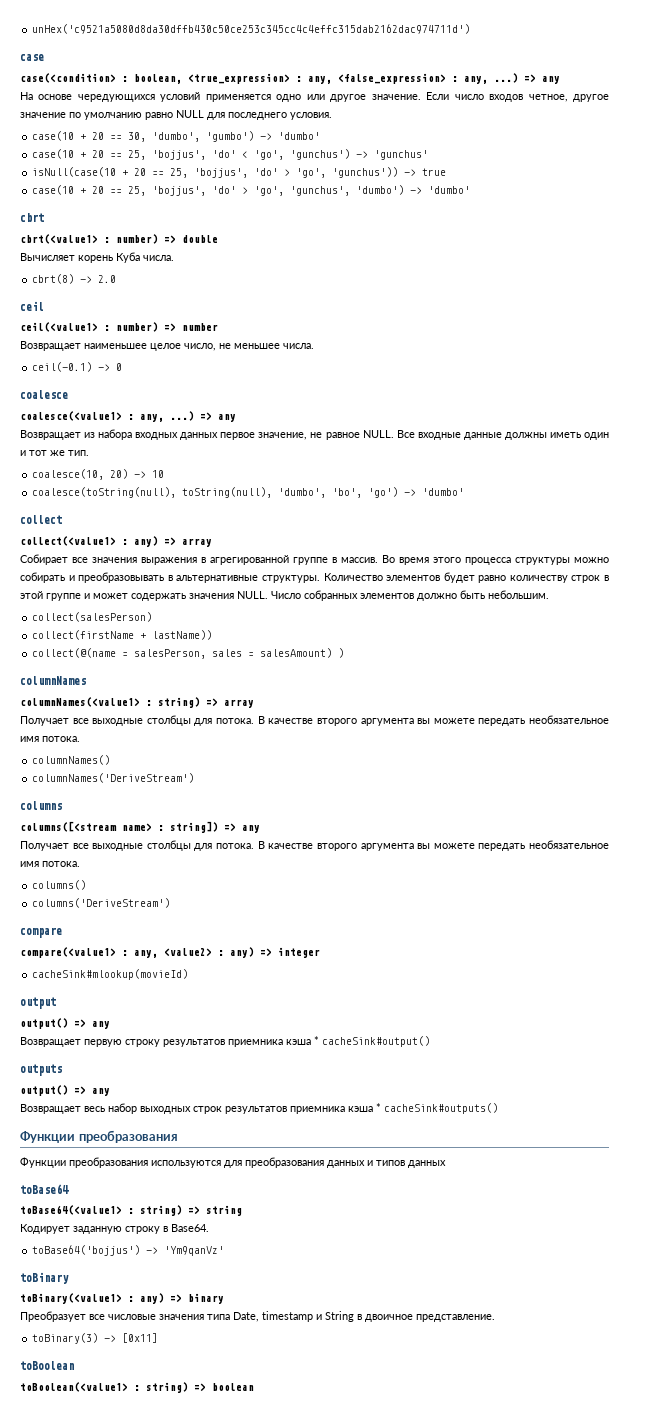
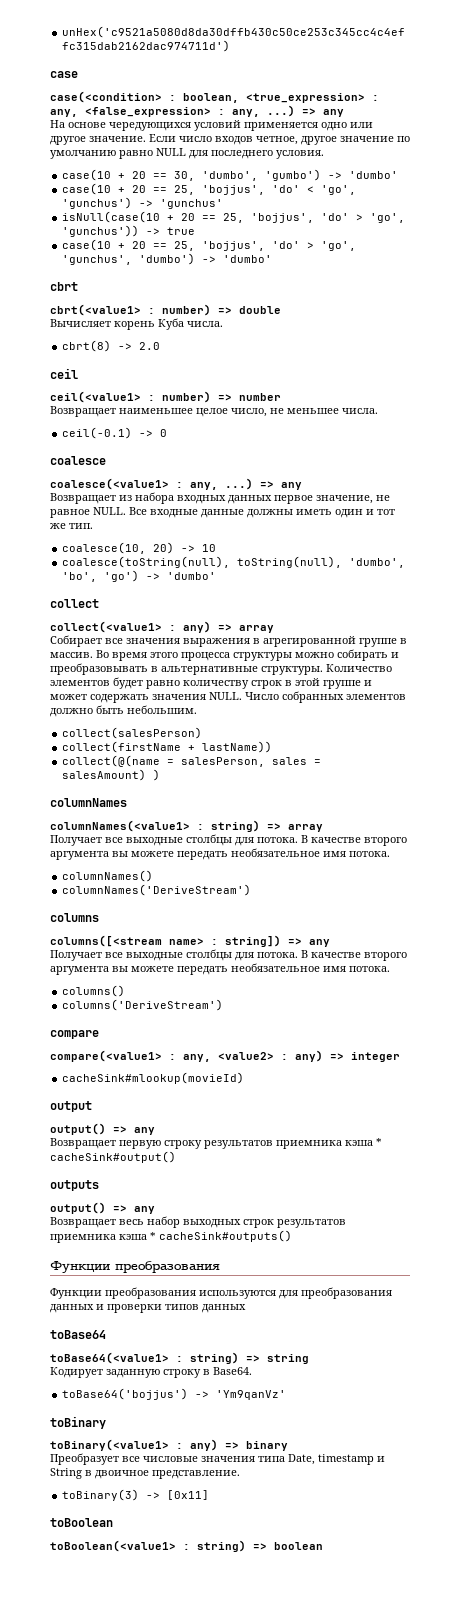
(373, 1163) none -> [107,1304,162,1313] проверки

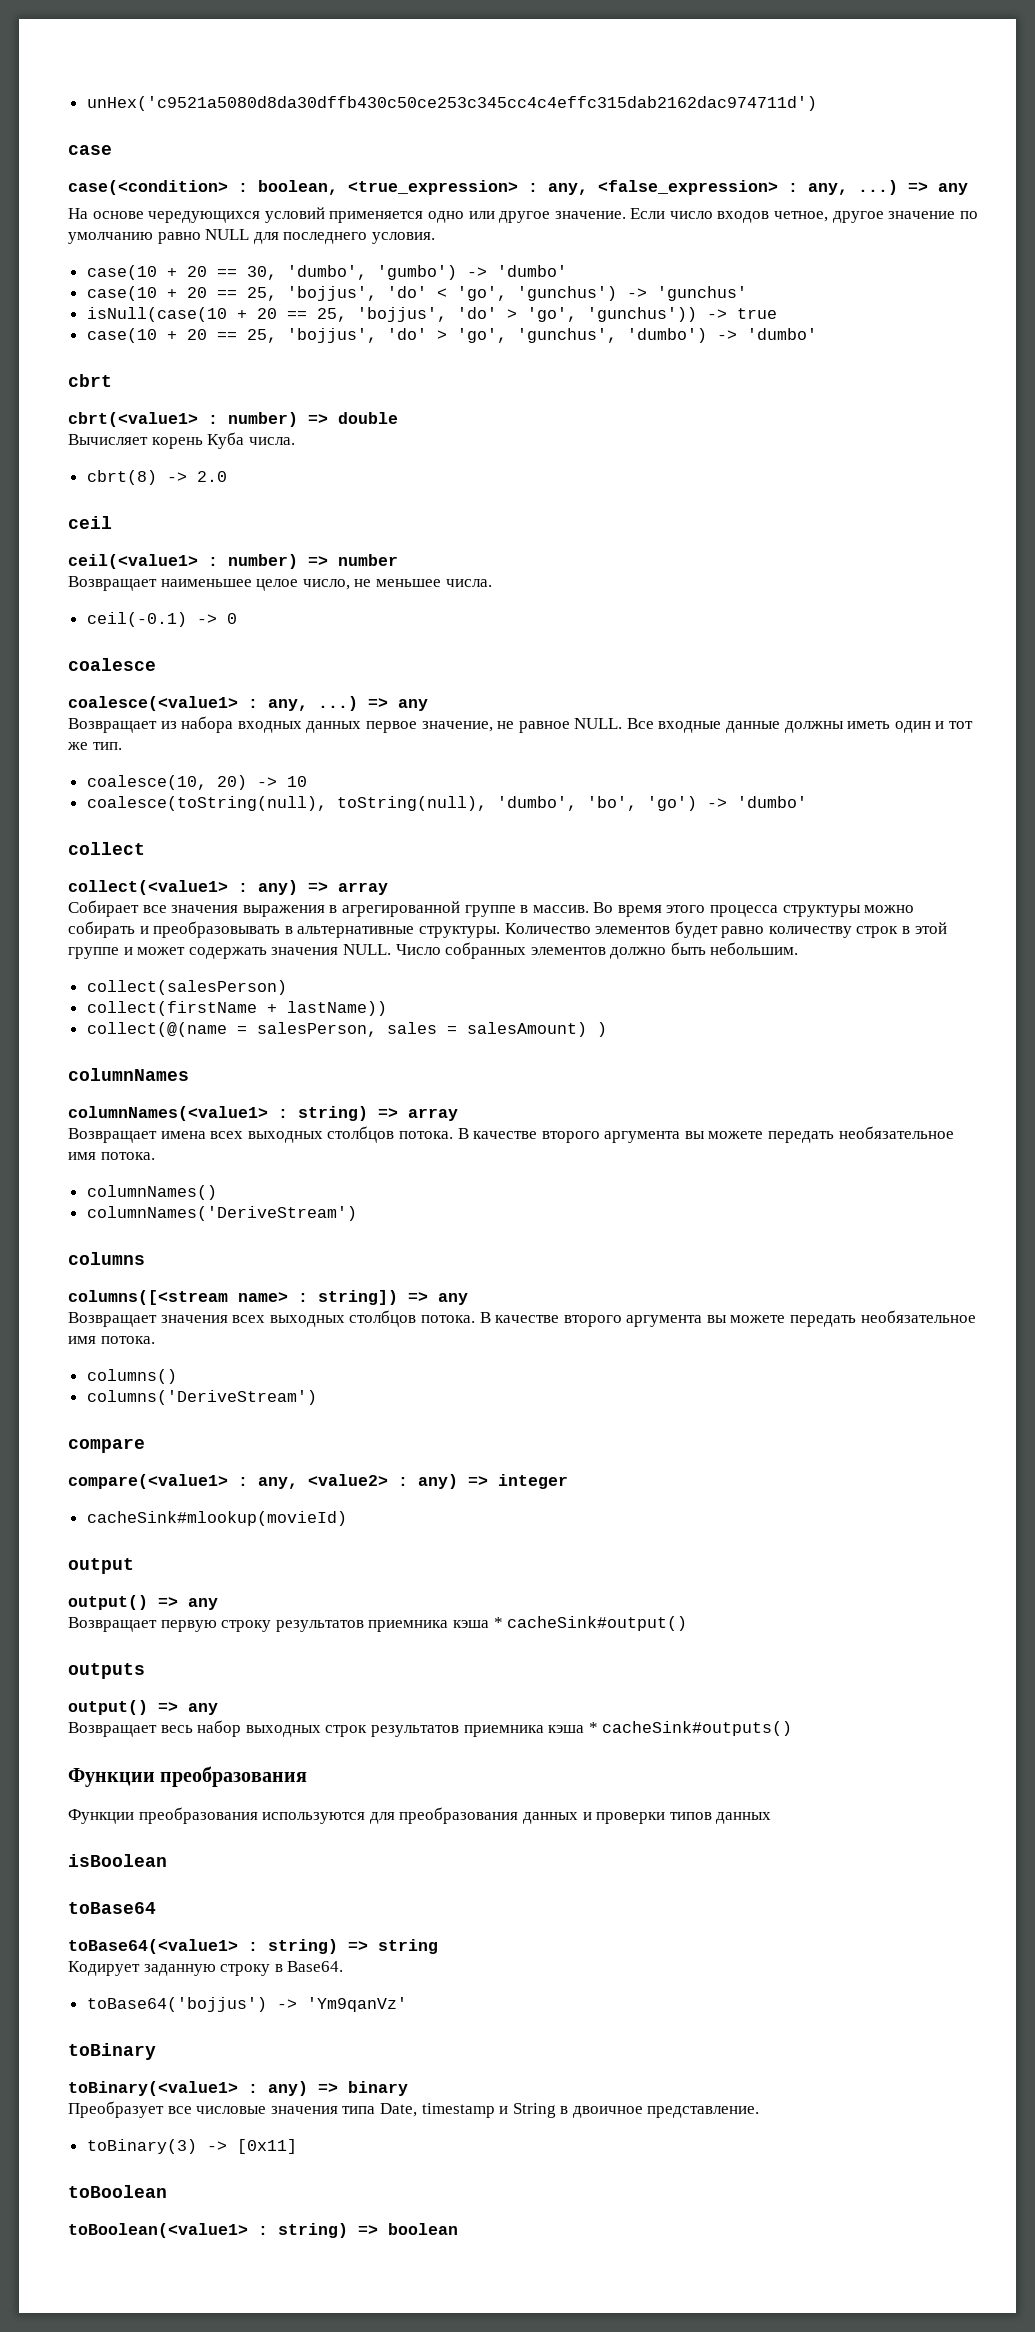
[50,834,254,846] Получает все выходные столбцы для -> [68,1126,395,1143] Возвращает имена всех выходных столбцов
[50,949,254,961] Получает все выходные столбцы для -> [68,1310,417,1327] Возвращает значения всех выходных столбцов
(246, 1308) none -> [68,1854,167,1867] // isBoolean

